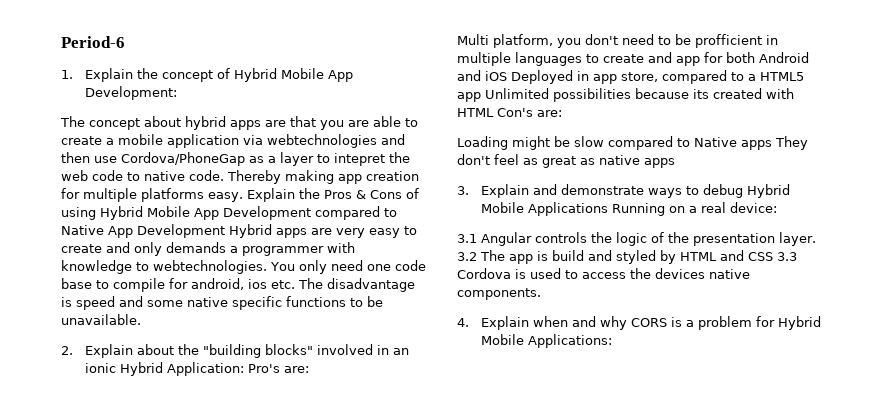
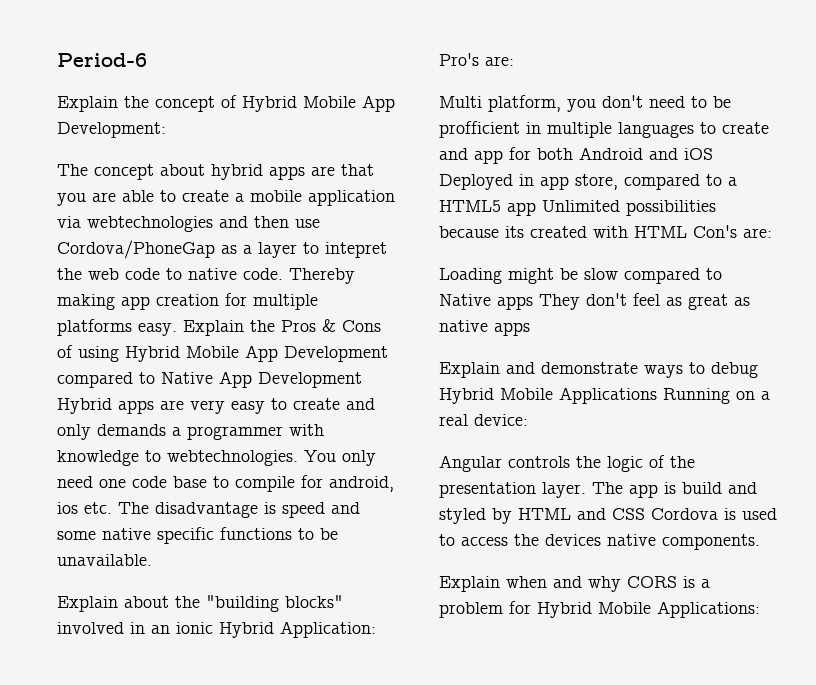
[61,70,73,79] 1. -> (147, 60) none
[61,346,73,355] 2. -> (152, 560) none
[457,186,469,195] 3. -> (530, 329) none
[457,234,477,243] 3.1 -> (528, 420) none
[457,252,477,261] 3.2 -> (586, 490) none
[777,252,797,261] 3.3 -> (645, 514) none
[457,318,469,327] 4. -> (760, 542) none

